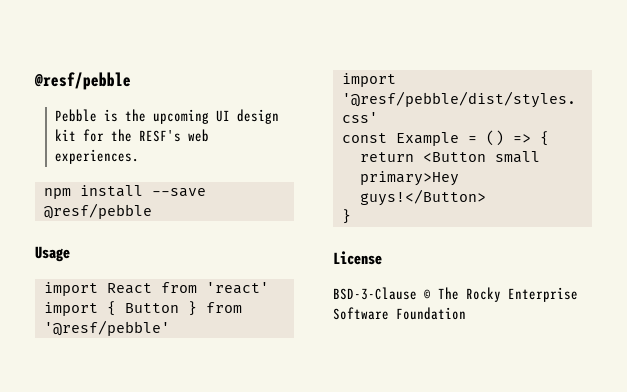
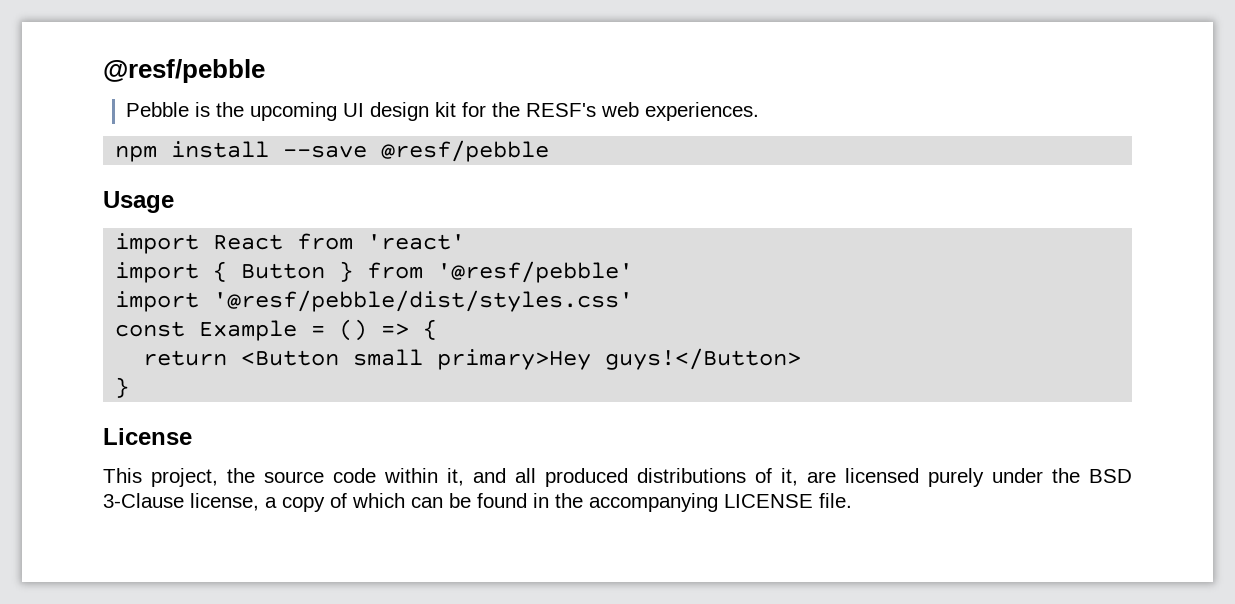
[333,287,578,302] [333,307,466,320] BSD-3-Clause © The Rocky Enterprise Software Foundation -> [103,468,1132,487] [103,493,852,512] This project, the source code within it, and all produced distributions of it, are licensed purely under the BSD 3-Clause license, a copy of which can be found in the accompanying LICENSE file.

